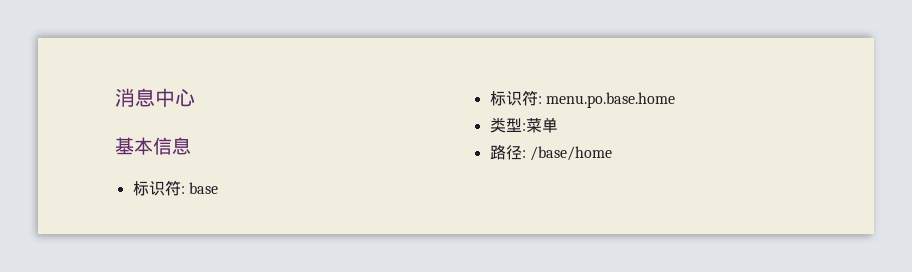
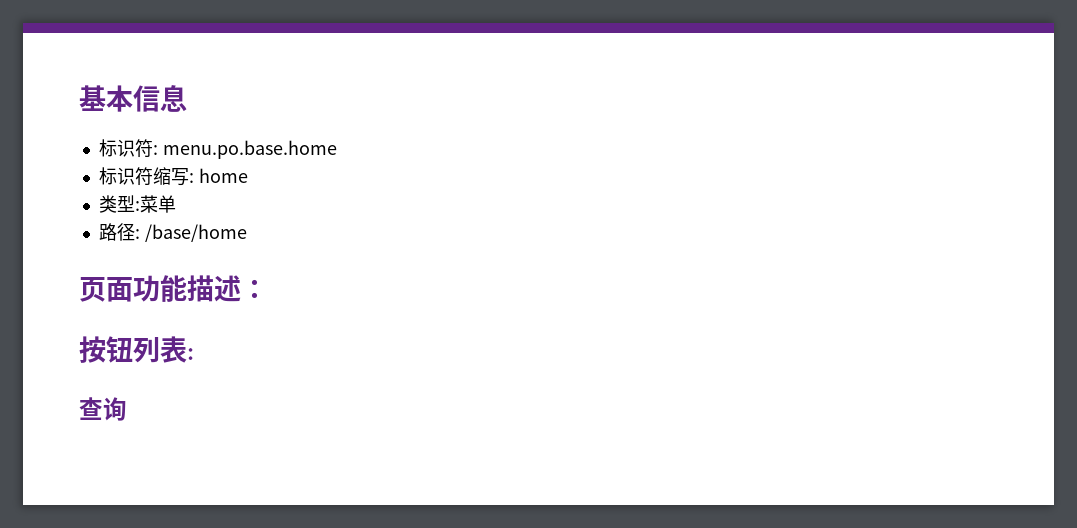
[115,88,195,107] 消息中心 // -> (79, 98) none
[188,182,218,194] [489,90,675,108] base // 标识符: menu.po.base.home -> [162,140,337,159] [98,167,248,186] menu.po.base.home // 标识符缩写: home
(612, 153) none -> [79,275,268,302] [79,336,194,363] [79,397,127,421] // 页面功能描述： // 按钮列表: // 查询

